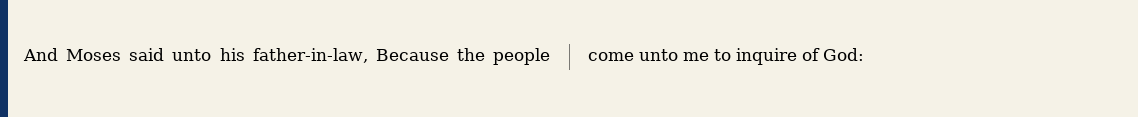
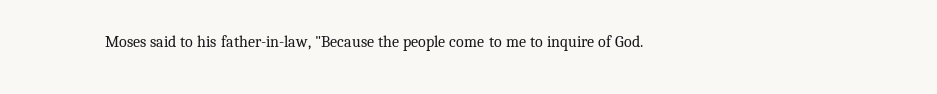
[23,48,58,61] And -> (104, 41) none
[172,49,212,61] unto -> [180,37,194,47] to
[375,49,449,61] Because -> [314,36,374,47] "Because
[639,49,678,61] unto -> [488,37,502,47] to
[823,48,864,61] God: -> [615,35,644,47] God.

